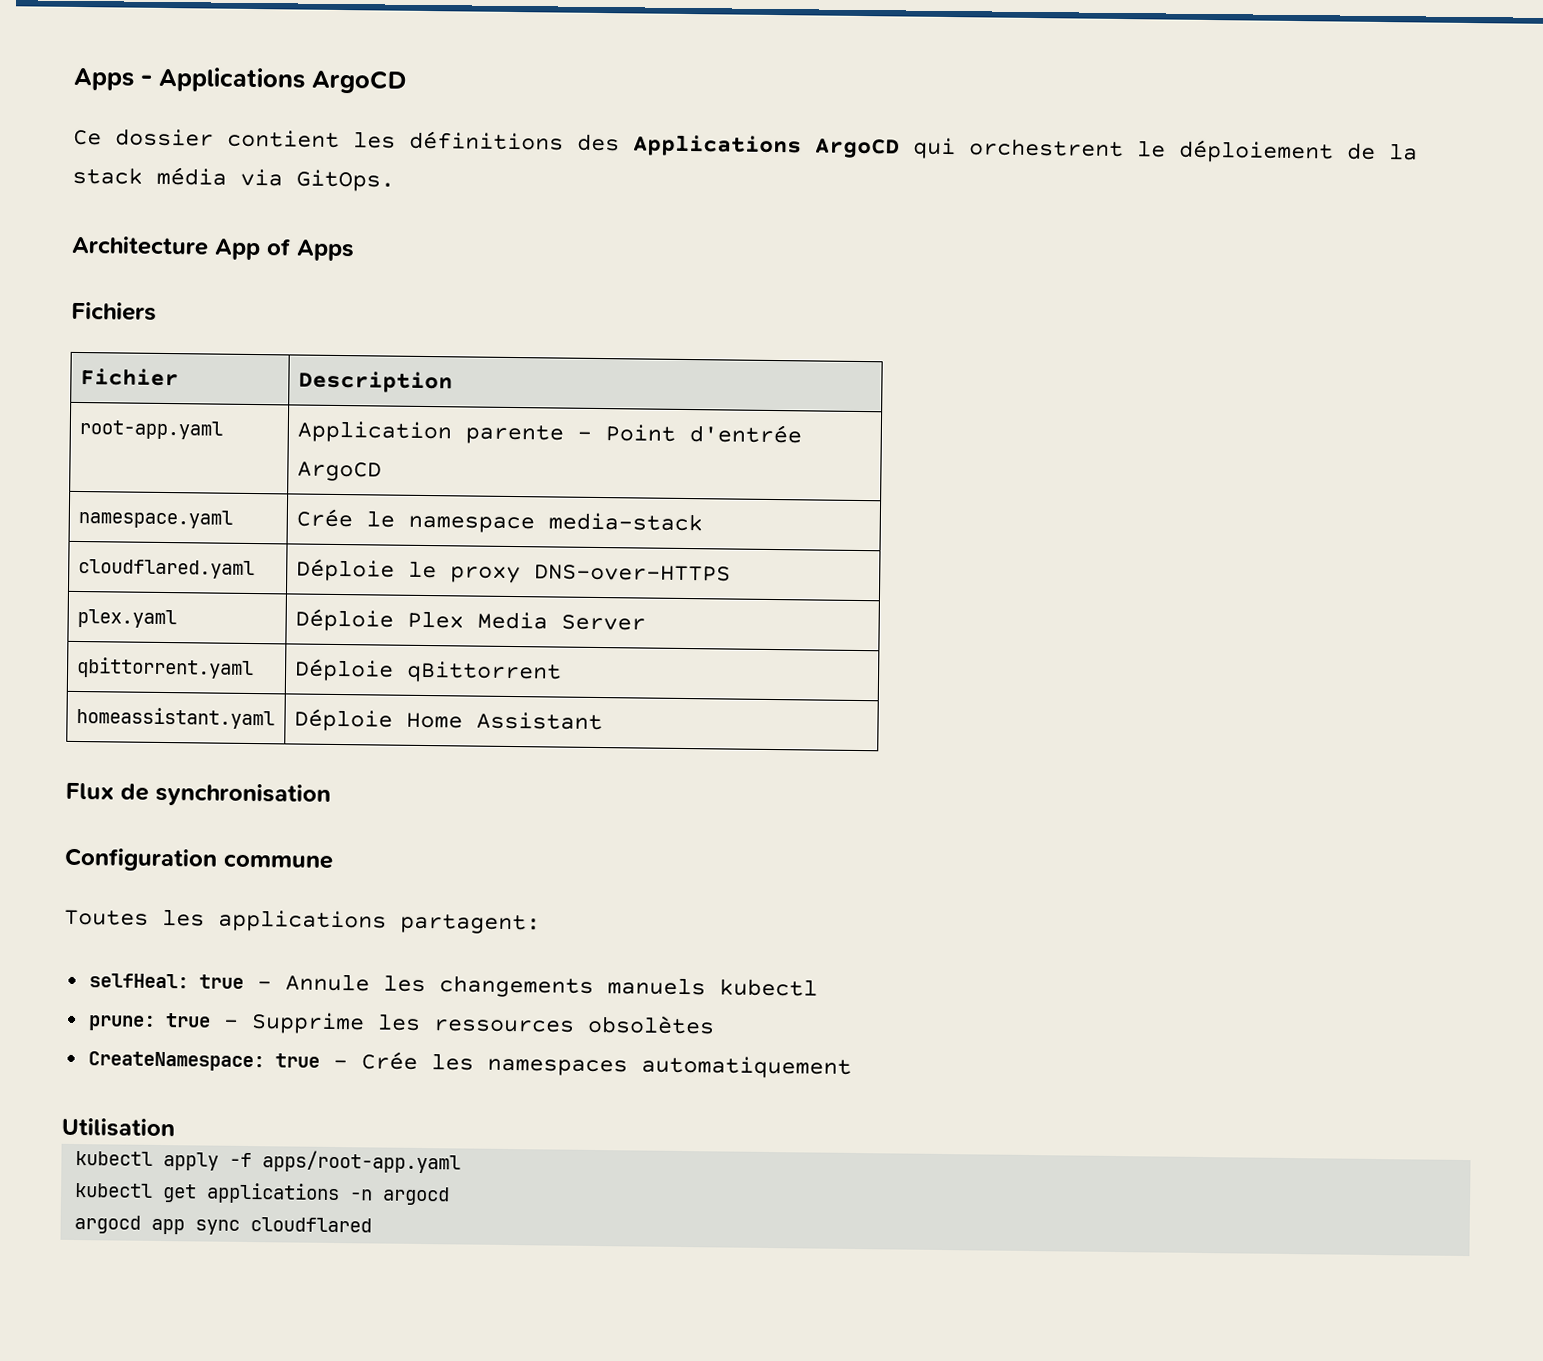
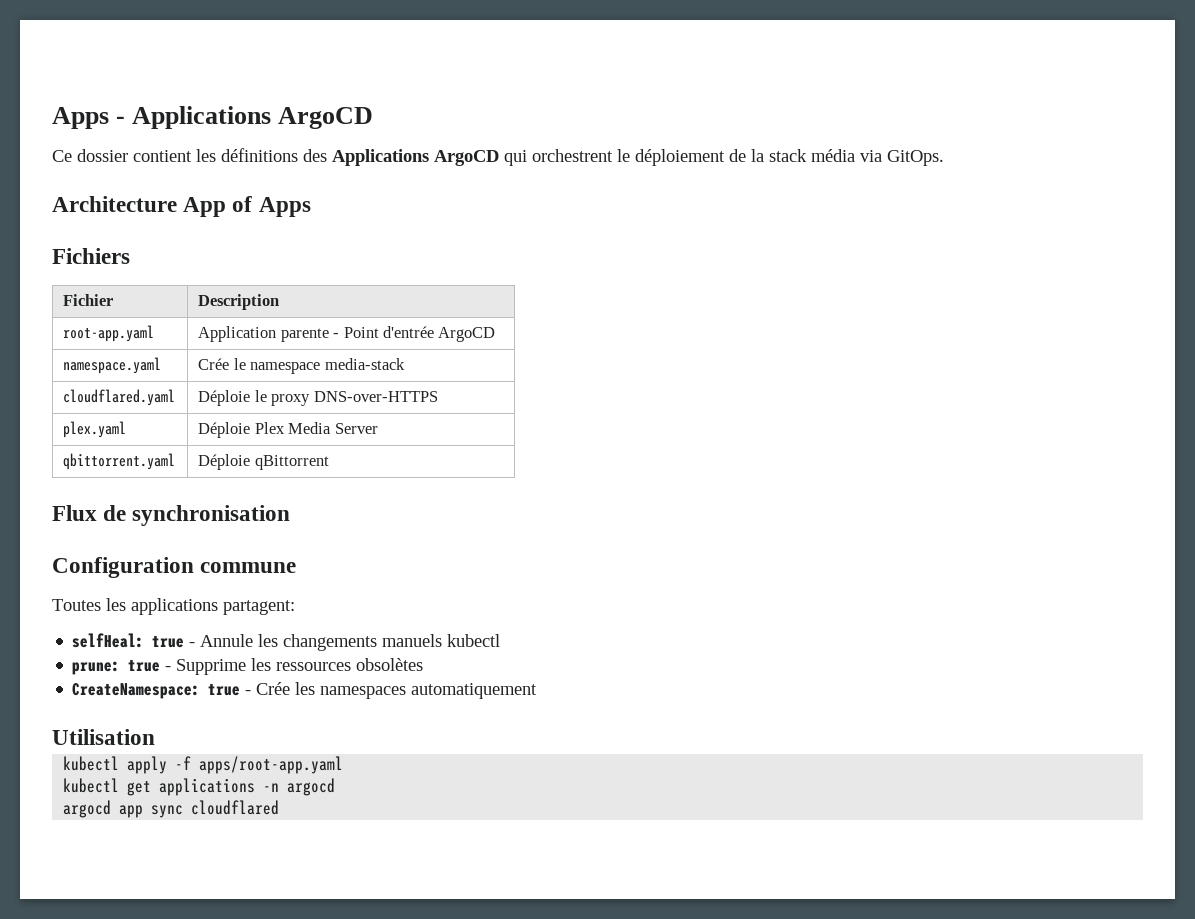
[75,706,275,730] [293,708,603,732] // homeassistant.yaml | Déploie Home Assistant -> (329, 462) none

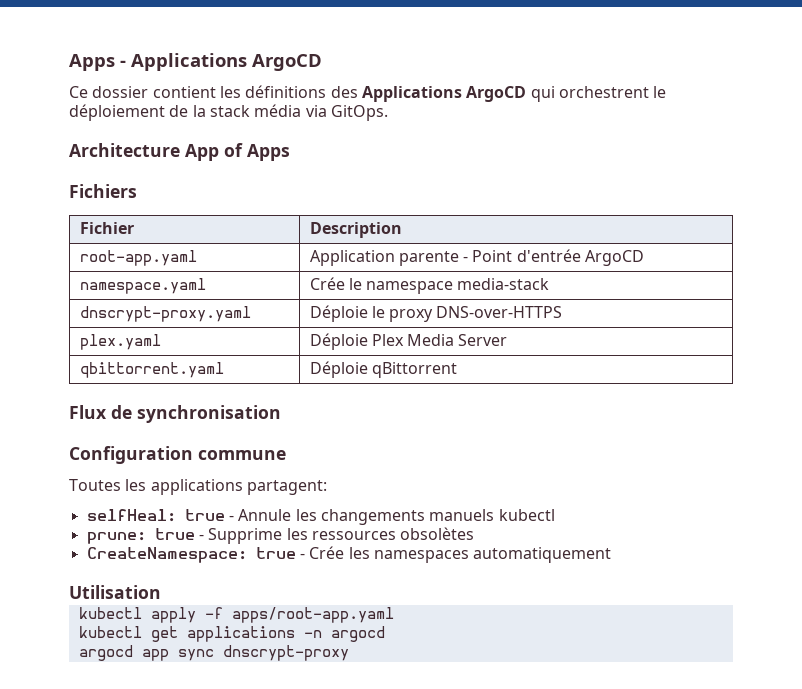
[63,389,176,406] cloudflared.yaml -> [79,306,251,322] dnscrypt-proxy.yaml
[191,800,280,815] cloudflared -> [222,645,349,661] dnscrypt-proxy

